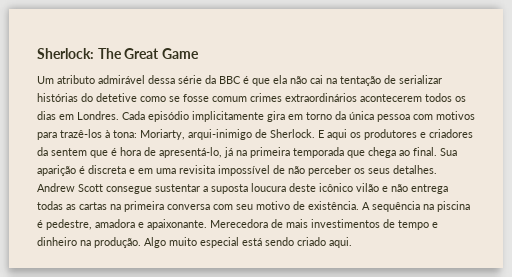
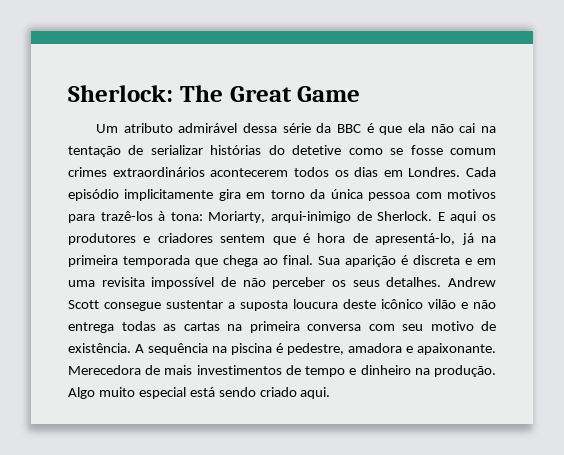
[37,147,48,156] da -> (213, 238) none

